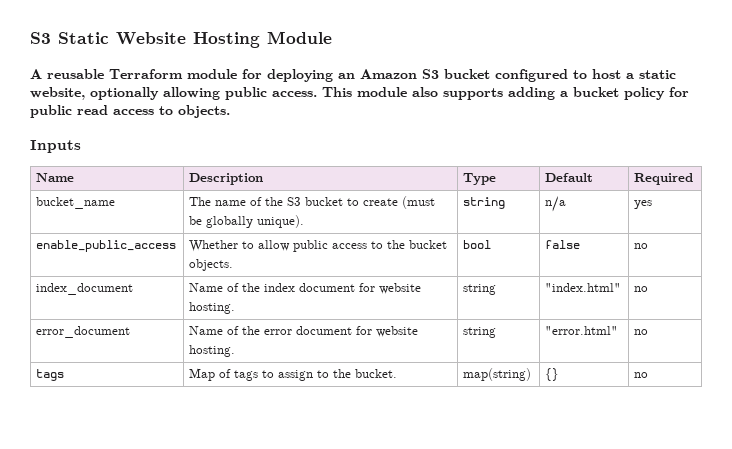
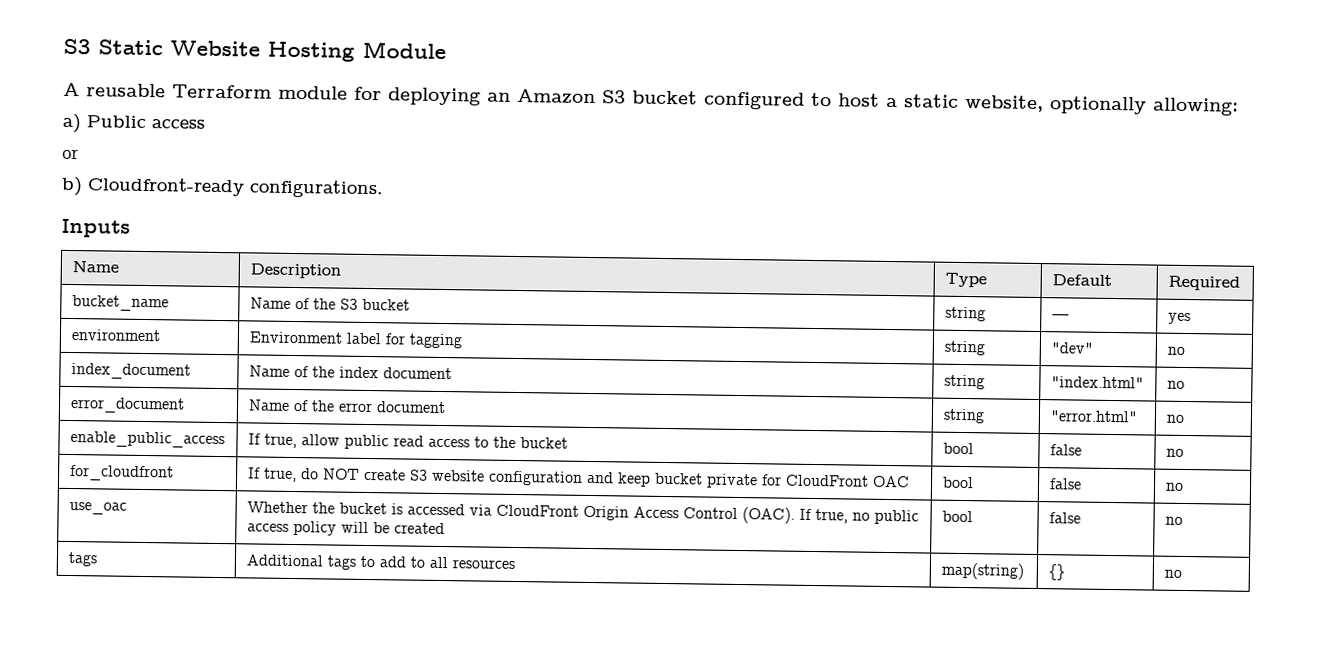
[163,87,689,100] [30,105,230,118] allowing public access. This module also supports adding a bucket policy for public read access to objects. -> [1153,97,1239,116] [62,113,205,134] [62,148,79,160] [61,176,384,199] allowing: // a) Public access // or // b) Cloudfront-ready configurations.
[189,197,247,206] The name -> [249,297,291,309] Name
[347,196,436,209] [189,215,305,228] [463,197,506,209] [545,196,567,212] to create (must be globally unique). | string | n/a -> [944,306,986,322] [1051,314,1069,320] | string | —
[36,240,177,252] [189,240,448,252] [189,259,234,271] [463,240,492,249] [545,240,581,249] enable_public_access | Whether to allow public access to the bucket objects. | bool | false -> [70,329,161,342] [248,331,462,349] [943,340,985,356] [1050,342,1093,354] environment | Environment label for tagging | string | "dev"
[359,283,422,294] [189,302,236,314] for website hosting. -> (452, 373) none
[356,326,419,337] [189,345,236,357] for website hosting. -> (446, 407) none
[36,369,65,381] [189,368,398,381] tags | Map of tags to assign to the bucket. -> [69,430,225,449] [247,433,568,450] [942,442,974,455] [1049,444,1082,456] [1165,448,1184,457] [68,464,174,482] [247,467,910,489] [941,476,974,489] [1048,478,1082,490] [1164,482,1184,491] [68,501,127,515] [246,501,919,525] [246,520,445,536] [941,510,973,523] [1048,512,1081,524] [1164,516,1183,525] [67,551,98,567] [245,554,515,570] enable_public_access | If true, allow public read access to the bucket | bool | false | no // for_cloudfront | If true, do NOT create S3 website configuration and keep bucket private for CloudFront OAC | bool | false | no // use_oac | Whether the bucket is accessed via CloudFront Origin Access Control (OAC). If true, no public access policy will be created | bool | false | no // tags | Additional tags to add to all resources

